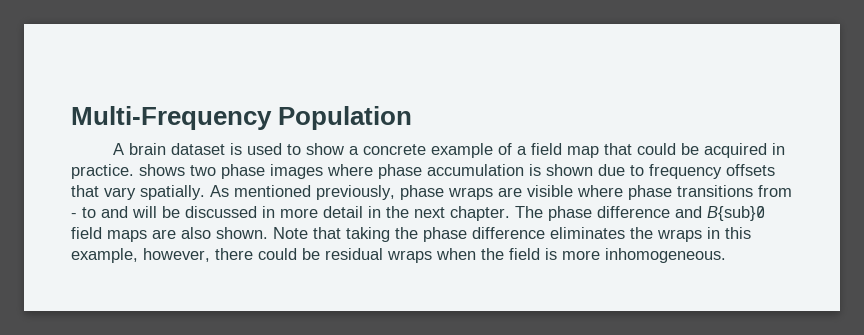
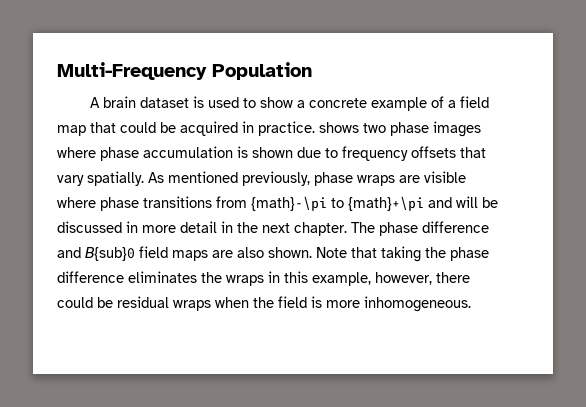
[71,207,96,218] - to -> [251,196,424,211] {math}-\pi to {math}+\pi

